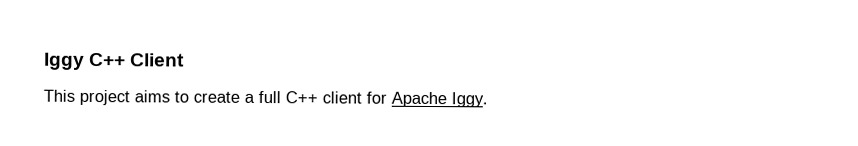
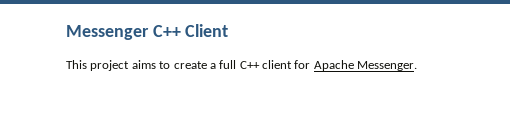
[44,52,85,70] Iggy -> [66,25,149,40] Messenger
[451,92,488,108] Iggy. -> [357,61,418,71] Messenger.

